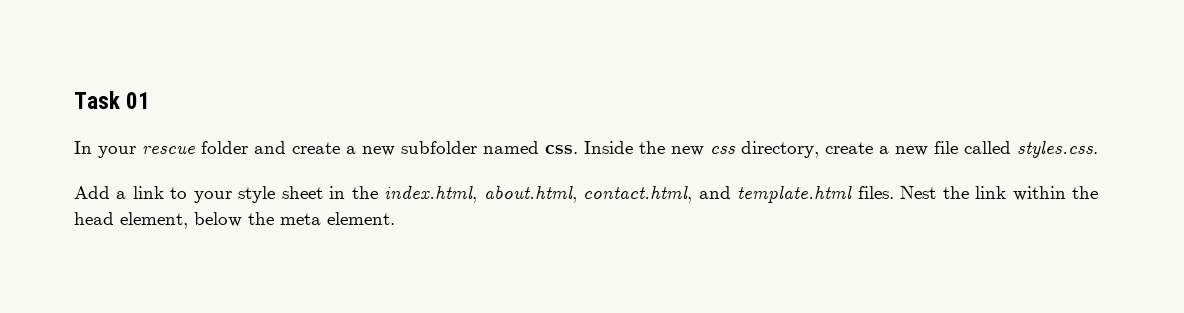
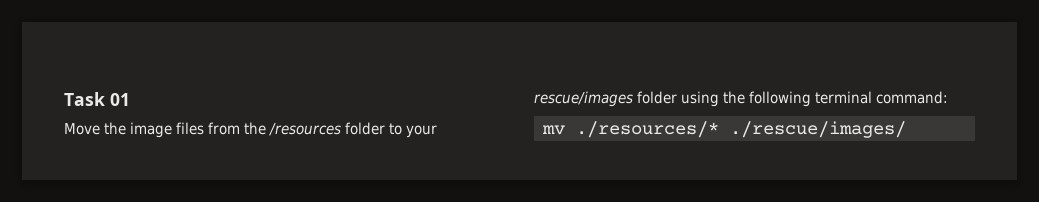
[74,141,1098,158] [74,185,1099,203] [74,212,395,229] In your rescue folder and create a new subfolder named css. Inside the new css directory, create a new file called styles.css. // Add a link to your style sheet in the index.html, about.html, contact.html, and template.html files. Nest the link within the head element, below the meta element. -> [64,122,438,138] [534,91,949,107] [542,121,906,138] Move the image files from the /resources folder to your rescue/images folder using the following terminal command: // mv ./resources/* ./rescue/images/

